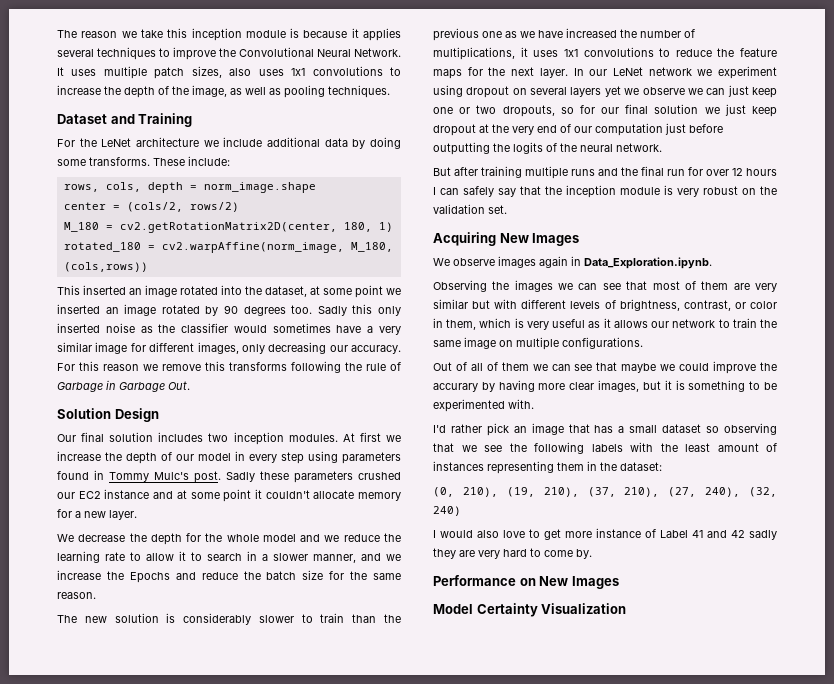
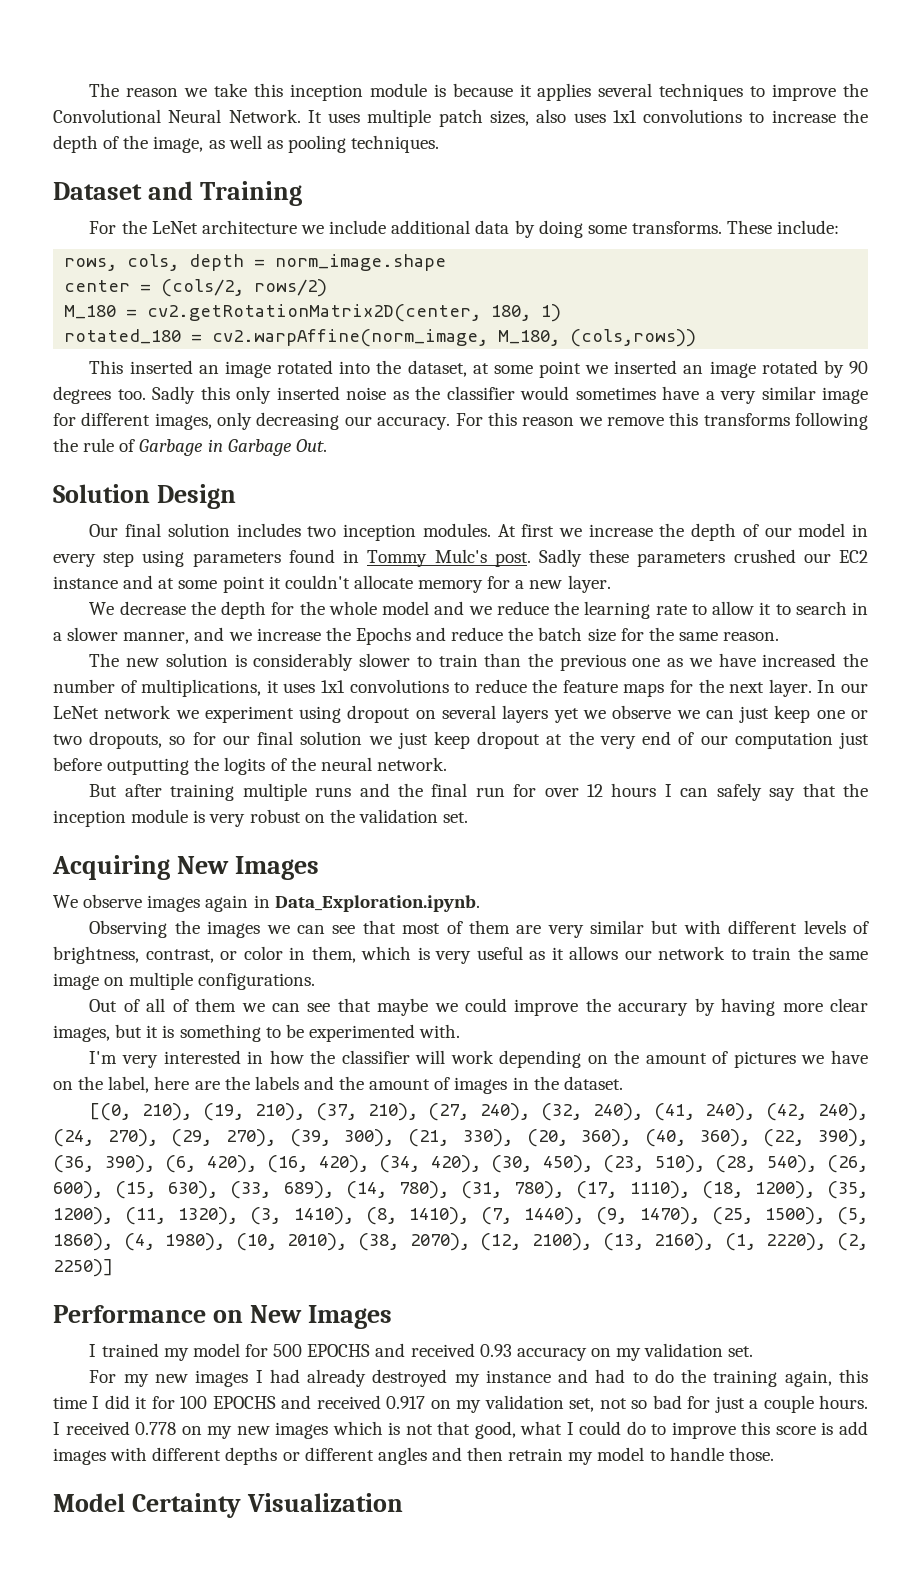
[433,423,777,436] [433,442,777,454] [433,461,662,474] [433,487,454,497] I'd rather pick an image that has a small dataset so observing that we see the following labels with the least amount of instances representing them in the dataset: // (0, -> [89,1050,869,1068] [53,1076,623,1094] [89,1103,132,1121] I'm very interested in how the classifier will work depending on the amount of pictures we have on the label, here are the labels and the amount of images in the dataset. // [(0,
[433,506,461,516] [433,528,777,540] [433,548,592,559] [433,575,619,589] 240) // I would also love to get more instance of Label 41 and 42 sadly they are very hard to come by. // Performance on New Images -> [592,1103,868,1121] [53,1129,869,1147] [53,1155,868,1173] [53,1181,869,1199] [53,1207,869,1225] [53,1233,869,1251] [53,1259,113,1277] [53,1305,392,1329] [89,1343,754,1361] [89,1369,868,1387] [53,1395,869,1413] [53,1421,868,1439] [53,1447,774,1465] 240), (41, 240), (42, 240), (24, 270), (29, 270), (39, 300), (21, 330), (20, 360), (40, 360), (22, 390), (36, 390), (6, 420), (16, 420), (34, 420), (30, 450), (23, 510), (28, 540), (26, 600), (15, 630), (33, 689), (14, 780), (31, 780), (17, 1110), (18, 1200), (35, 1200), (11, 1320), (3, 1410), (8, 1410), (7, 1440), (9, 1470), (25, 1500), (5, 1860), (4, 1980), (10, 2010), (38, 2070), (12, 2100), (13, 2160), (1, 2220), (2, 2250)] // Performance on New Images // I trained my model for 500 EPOCHS and received 0.93 accuracy on my validation set. // For my new images I had already destroyed my instance and had to do the training again, this time I did it for 100 EPOCHS and received 0.917 on my validation set, not so bad for just a couple hours. I received 0.778 on my new images which is not that good, what I could do to improve this score is add images with different depths or different angles and then retrain my model to handle those.

